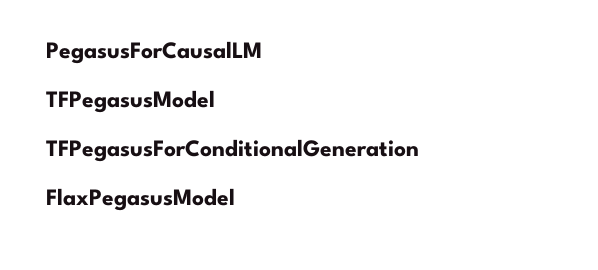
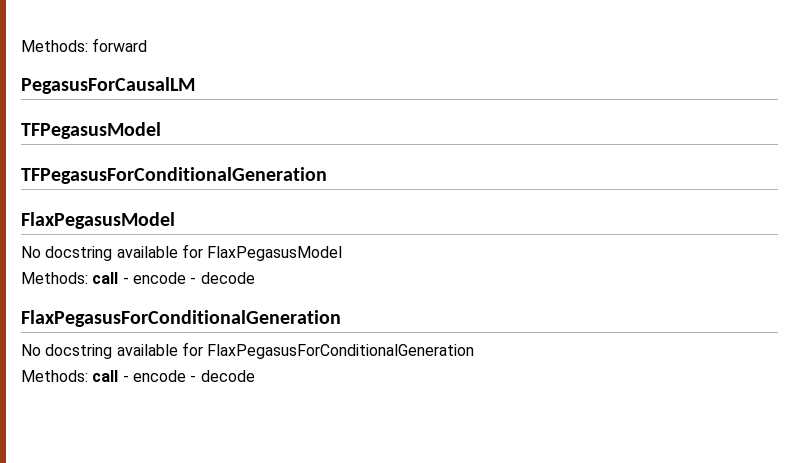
(46, 52) none -> [21,38,148,52] Methods: forward //
(235, 199) none -> [21,244,343,261] [21,272,255,284] [21,310,341,327] [21,342,475,359] [21,370,255,382] // No docstring available for FlaxPegasusModel // Methods: call - encode - decode // FlaxPegasusForConditionalGeneration // No docstring available for FlaxPegasusForConditionalGeneration // Methods: call - encode - decode

